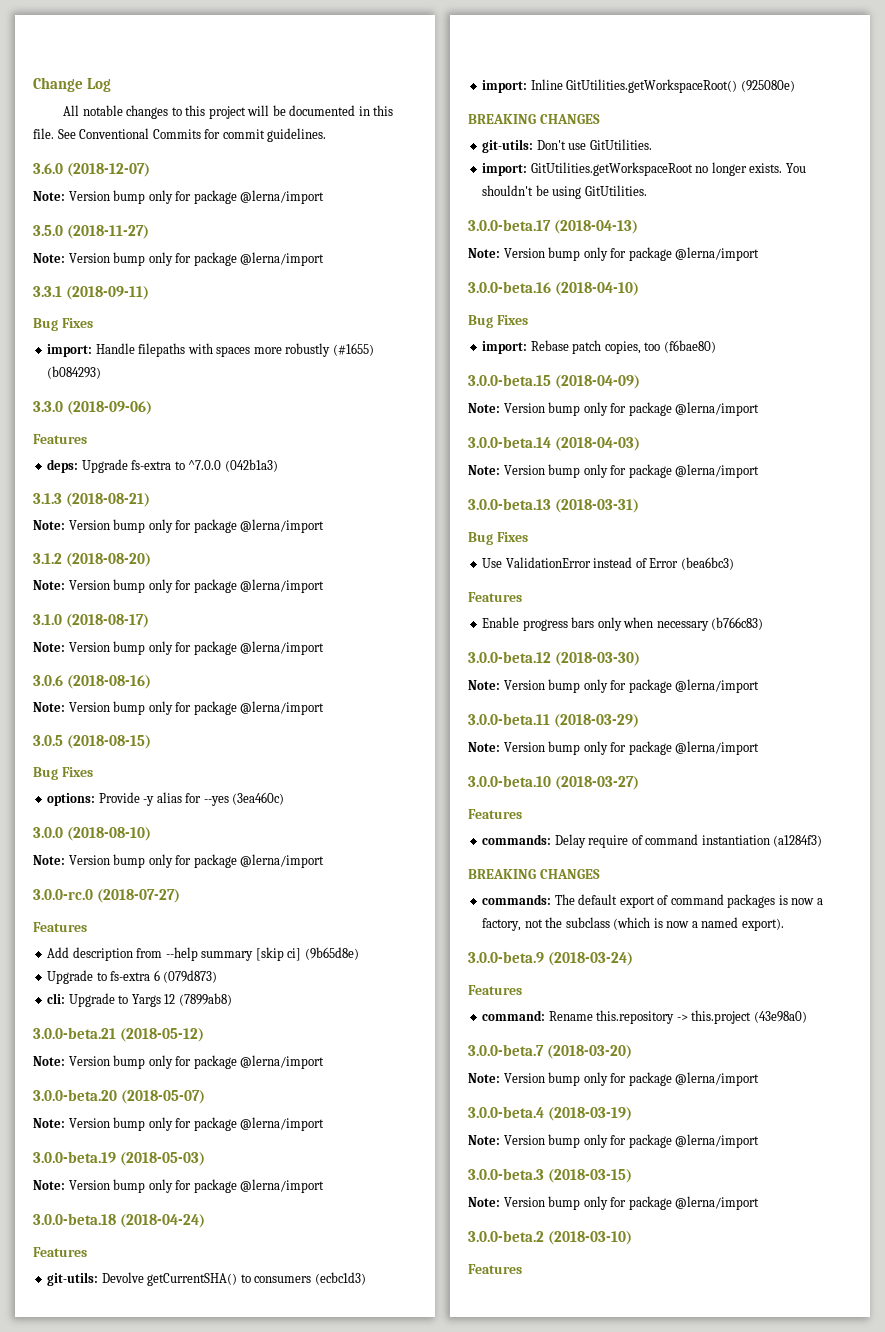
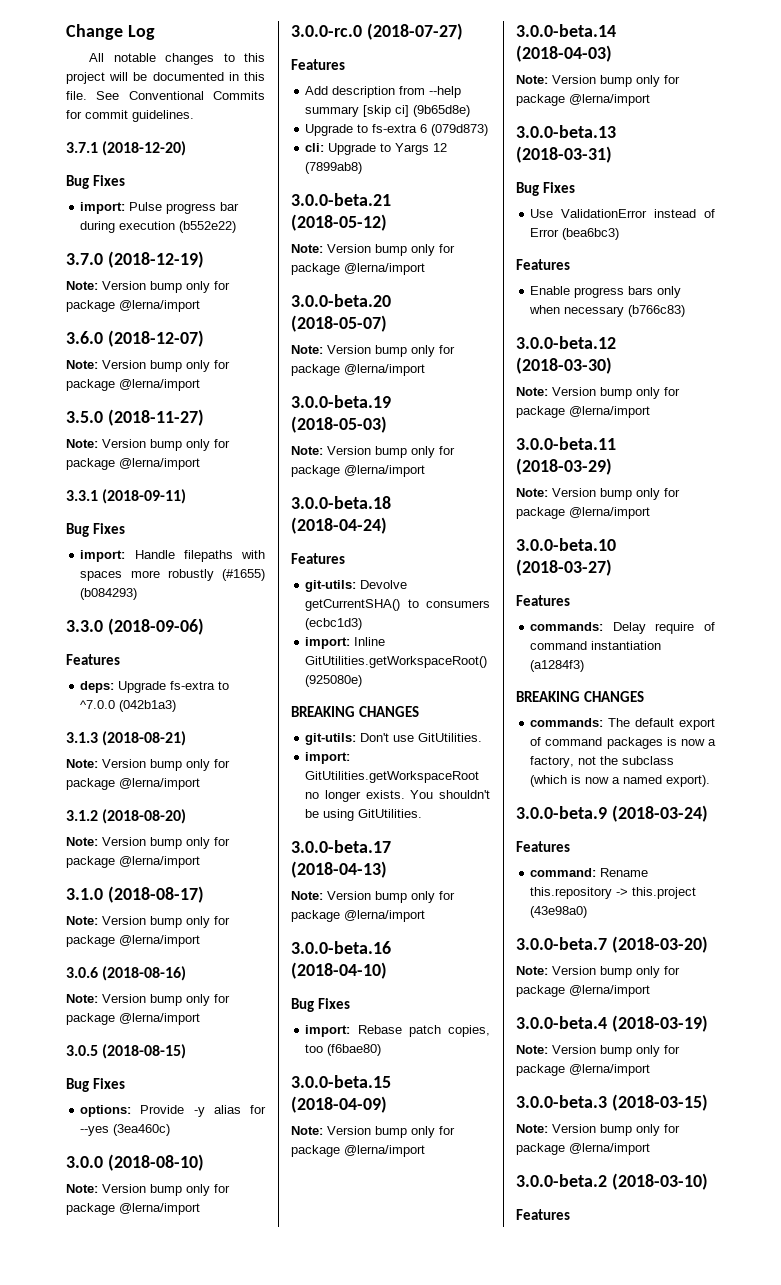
(327, 135) none -> [66,141,187,156] [66,175,126,189] [80,202,240,214] [80,221,237,233] [66,251,204,268] [66,281,230,293] [66,300,200,312] // 3.7.1 (2018-12-20) // Bug Fixes // import: Pulse progress bar during execution (b552e22) // 3.7.0 (2018-12-19) // Note: Version bump only for package @lerna/import

